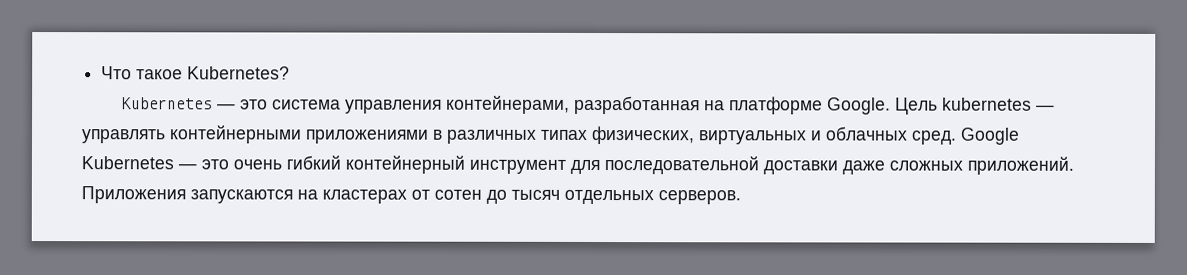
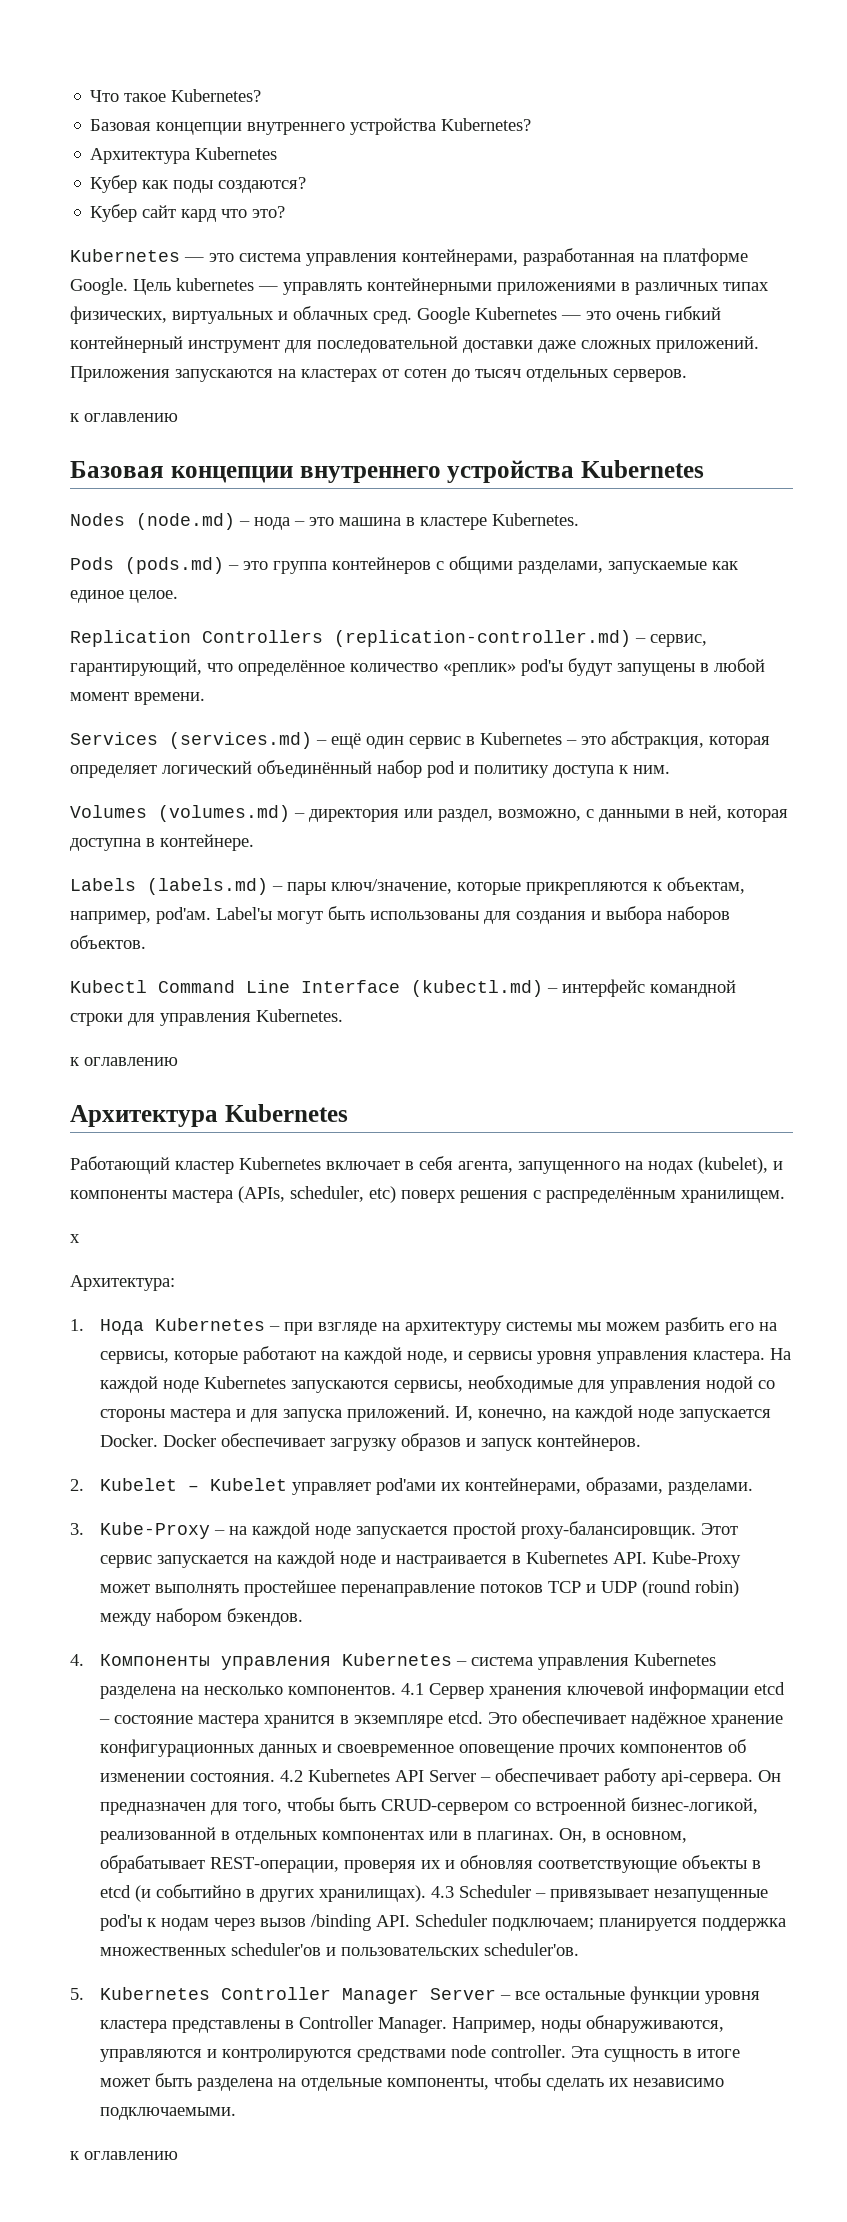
(291, 73) none -> [90,118,532,135] [90,147,278,164] [90,175,307,193] [90,204,286,222] // Базовая концепции внутреннего устройства Kubernetes? // Архитектура Kubernetes // Кубер как поды создаются? // Кубер сайт кард что это?
(741, 197) none -> [70,413,178,422] [70,460,704,483] [70,513,579,530] [70,556,738,574] [70,590,178,603] [70,630,707,647] [70,658,765,676] [70,692,205,705] [70,731,770,749] [70,760,670,778] [70,805,788,822] [70,834,254,851] [70,877,745,895] [70,906,730,924] [70,935,146,949] [70,979,736,997] [70,1009,343,1026] [70,1057,178,1066] [70,1104,348,1127] [70,1156,783,1174] [70,1186,785,1203] [70,1234,80,1243] [70,1275,175,1291] [70,1317,777,1335] [99,1346,791,1364] [99,1375,775,1393] [99,1405,771,1422] [99,1433,641,1451] [70,1477,753,1495] [70,1521,738,1539] [99,1551,741,1568] [99,1580,739,1597] [99,1608,303,1626] [70,1653,716,1670] [99,1681,785,1699] [98,1710,783,1728] [99,1739,746,1757] [99,1768,781,1786] [99,1797,758,1815] [99,1827,687,1844] [99,1855,761,1873] [99,1884,768,1902] [99,1914,786,1931] [99,1943,579,1956] [70,1986,760,2004] [99,2015,724,2033] [99,2045,740,2062] [99,2073,724,2091] [99,2107,236,2120] [70,2151,178,2160] // к оглавлению // Базовая концепции внутреннего устройства Kubernetes // Nodes (node.md) – нода – это машина в кластере Kubernetes. // Pods (pods.md) – это группа контейнеров с общими разделами, запускаемые как единое целое. // Replication Controllers (replication-controller.md) – сервис, гарантирующий, что определённое количество «реплик» pod'ы будут запущены в любой момент времени. // Services (services.md) – ещё один сервис в Kubernetes – это абстракция, которая определяет логический объединённый набор pod и политику доступа к ним. // Volumes (volumes.md) – директория или раздел, возможно, с данными в ней, которая доступна в контейнере. // Labels (labels.md) – пары ключ/значение, которые прикрепляются к объектам, например, pod'ам. Label'ы могут быть использованы для создания и выбора наборов объектов. // Kubectl Command Line Interface (kubectl.md) – интерфейс командной строки для управления Kubernetes. // к оглавлению // Архитектура Kubernetes // Работающий кластер Kubernetes включает в себя агента, запущенного на нодах (kubelet), и компоненты мастера (APIs, scheduler, etc) поверх решения с распределённым хранилищем. // x // Архитектура: // 1. Нода Kubernetes – при взгляде на архитектуру системы мы можем разбить его на сервисы, которые работают на каждой ноде, и сервисы уровня управления кластера. На каждой ноде Kubernetes запускаются сервисы, необходимые для управления нодой со стороны мастера и для запуска приложений. И, конечно, на каждой ноде запускается Docker. Docker обеспечивает загрузку образов и запуск контейнеров. // 2. Kubelet – Kubelet управляет pod'ами их контейнерами, образами, разделами. // 3. Kube-Proxy – на каждой ноде запускается простой proxy-балансировщик. Этот сервис запускается на каждой ноде и настраивается в Kubernetes API. Kube-Proxy может выполнять простейшее перенаправление потоков TCP и UDP (round robin) между набором бэкендов. // 4. Компоненты управления Kubernetes – система управления Kubernetes разделена на несколько компонентов. 4.1 Сервер хранения ключевой информации etcd – состояние мастера хранится в экземпляре etcd. Это обеспечивает надёжное хранение конфигурационных данных и своевременное оповещение прочих компонентов об изменении состояния. 4.2 Kubernetes API Server – обеспечивает работу api-сервера. Он предназначен для того, чтобы быть CRUD-сервером со встроенной бизнес-логикой, реализованной в отдельных компонентах или в плагинах. Он, в основном, обрабатывает REST-операции, проверяя их и обновляя соответствующие объекты в etcd (и событийно в других хранилищах). 4.3 Scheduler – привязывает незапущенные pod'ы к нодам через вызов /binding API. Scheduler подключаем; планируется поддержка множественных scheduler'ов и пользовательских scheduler'ов. // 5. Kubernetes Controller Manager Server – все остальные функции уровня кластера представлены в Controller Manager. Например, ноды обнаруживаются, управляются и контролируются средствами node controller. Эта сущность в итоге может быть разделена на отдельные компоненты, чтобы сделать их независимо подключаемыми. // к оглавлению

